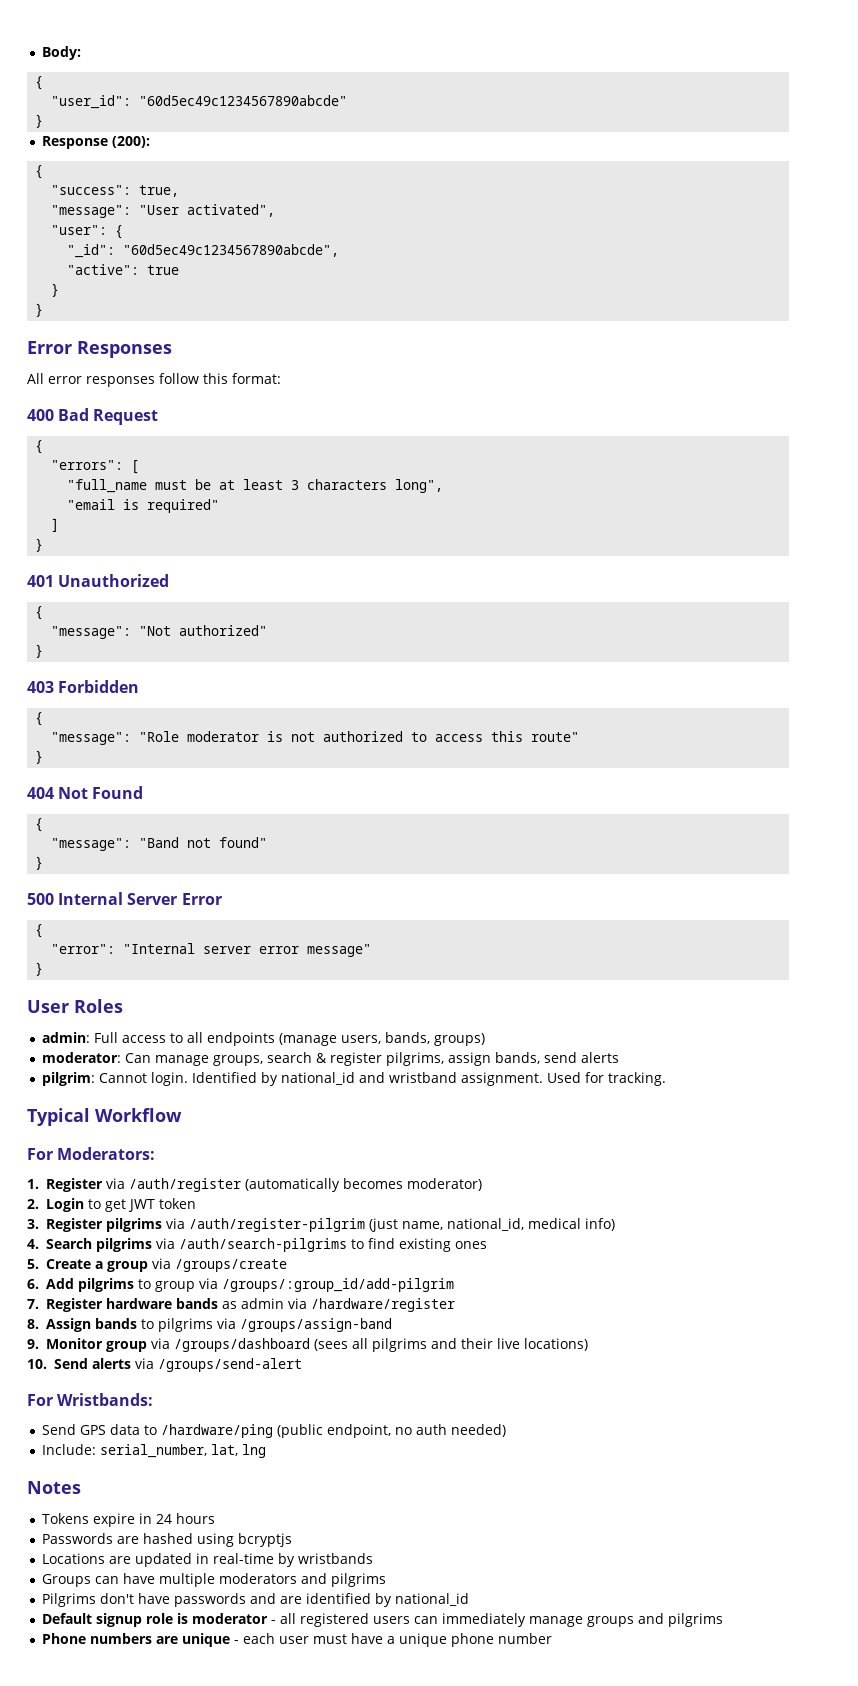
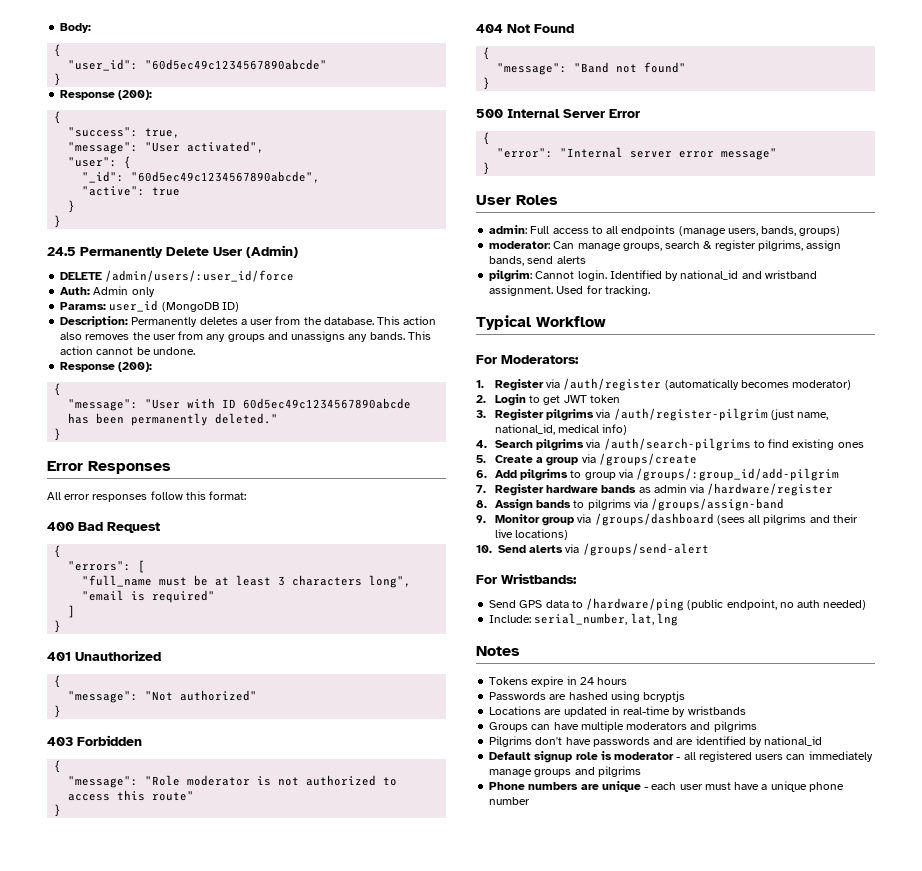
(44, 310) none -> [47,245,298,258] [60,270,295,282] [60,286,155,297] [60,300,239,312] [60,316,437,327] [60,331,431,342] [60,346,195,355] [60,362,153,372] [54,383,62,396] [68,398,412,411] [68,413,279,426] [54,428,62,441] // 24.5 Permanently Delete User (Admin) // DELETE /admin/users/:user_id/force // Auth: Admin only // Params: user_id (MongoDB ID) // Description: Permanently deletes a user from the database. This action also removes the user from any groups and unassigns any bands. This action cannot be undone. // Response (200): // { // "message": "User with ID 60d5ec49c1234567890abcde has been permanently deleted." // }

